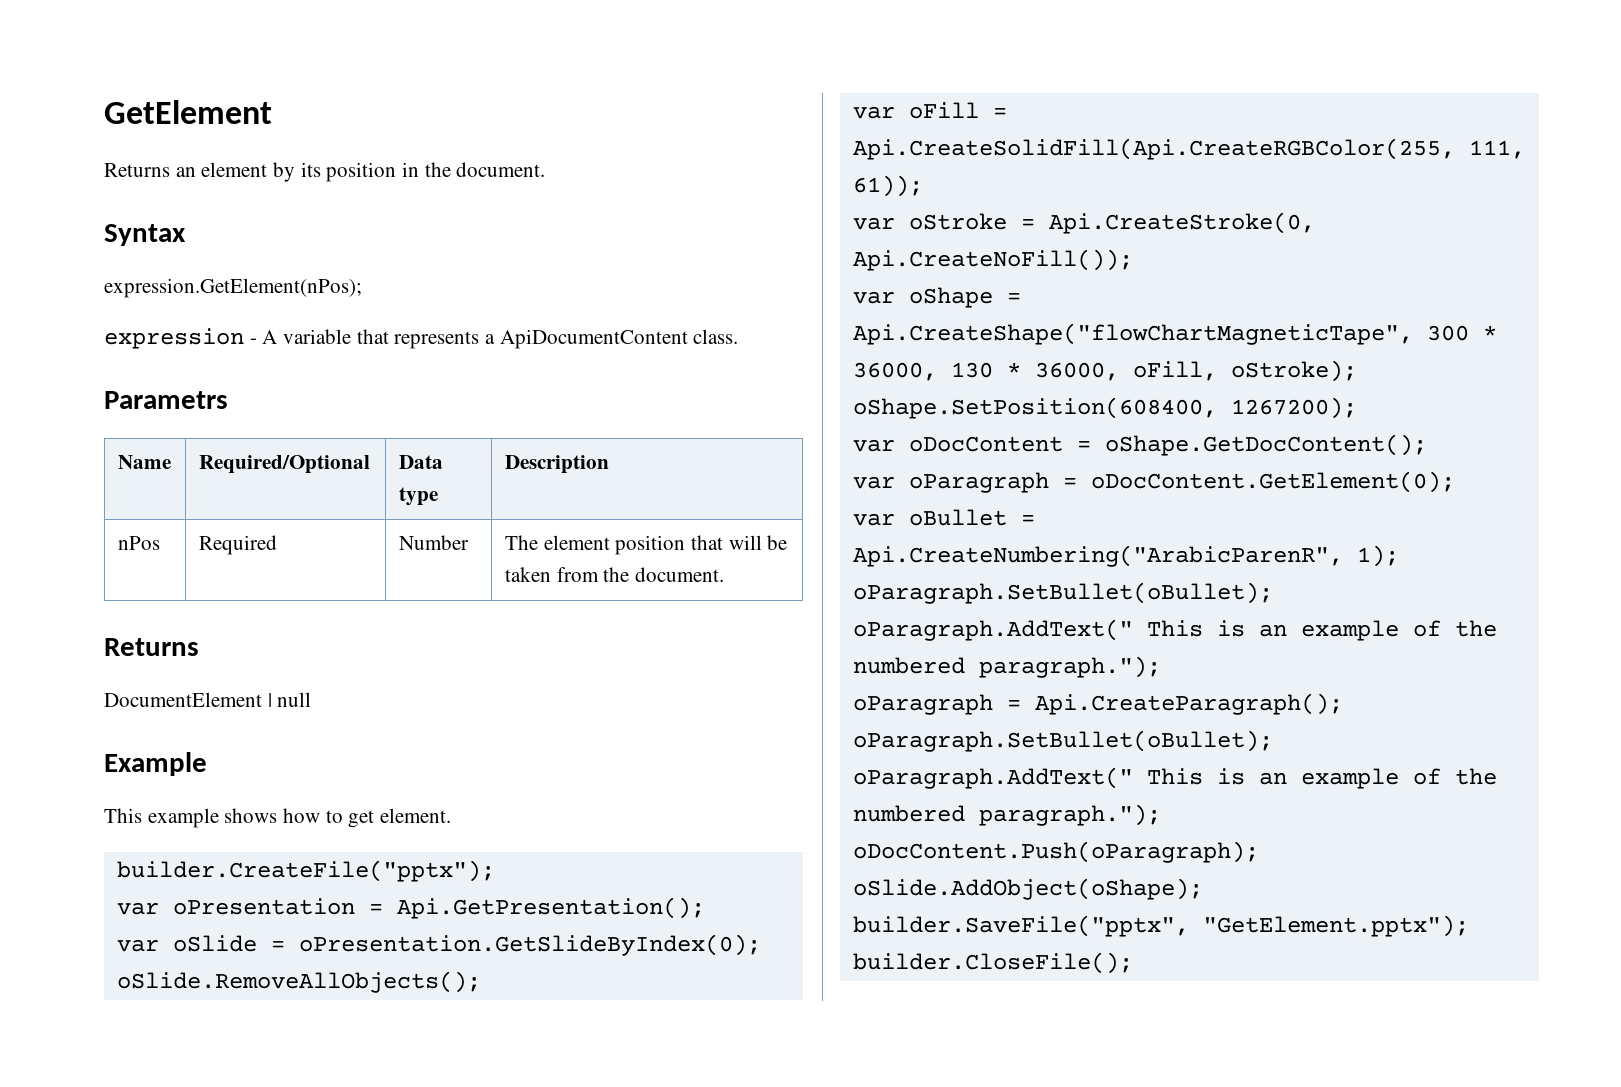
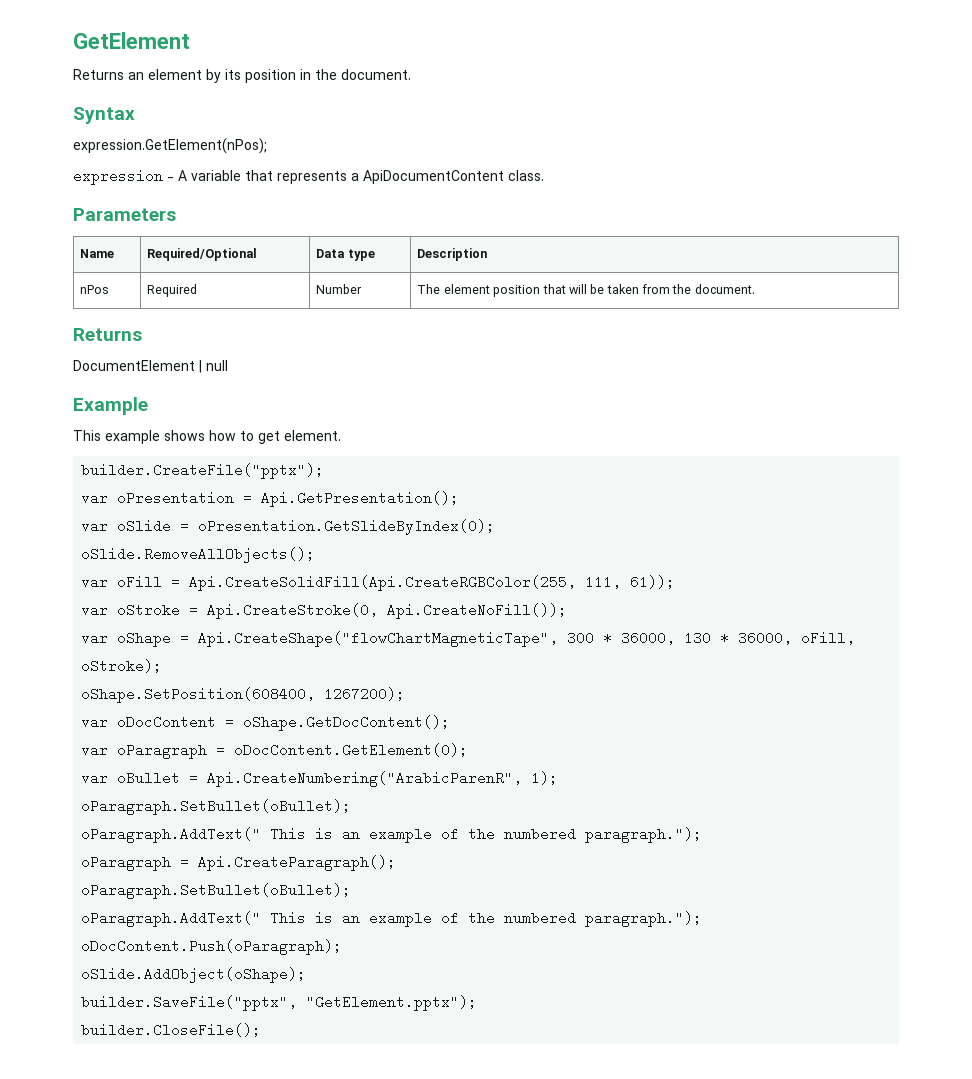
[104,391,228,409] Parametrs -> [73,208,176,221] Parameters

